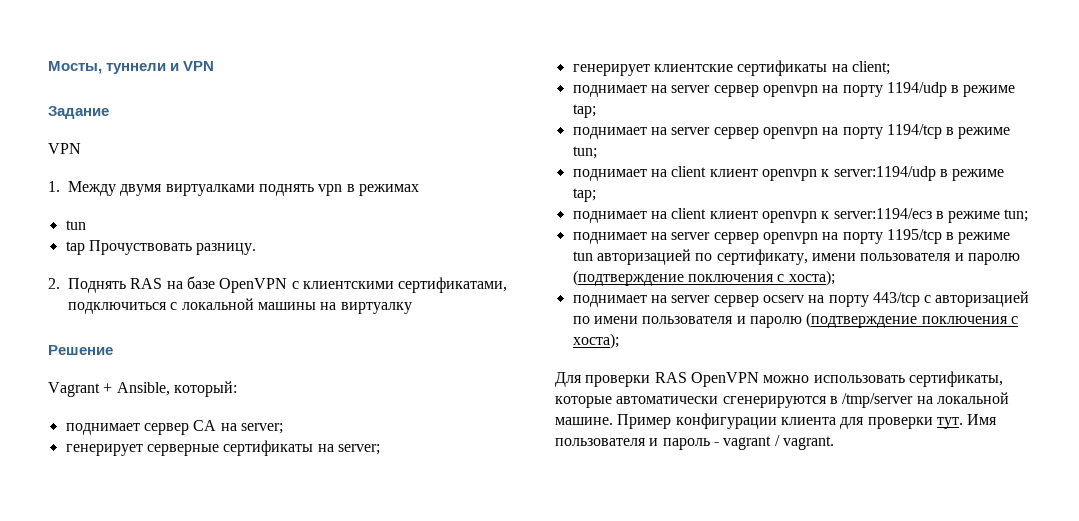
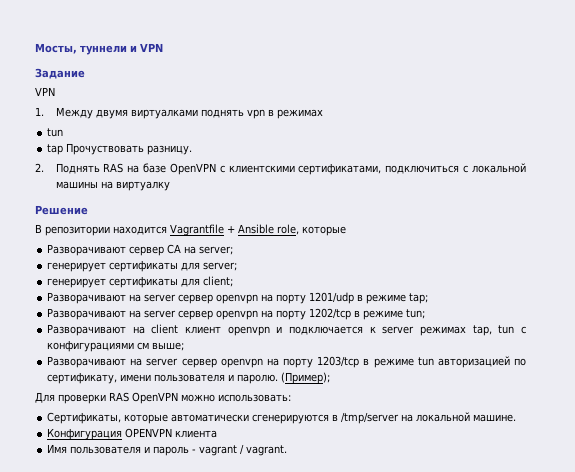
[48,381,237,397] [65,423,140,435] Vagrant + Ansible, который: // поднимает -> [35,224,346,236] [47,244,127,256] В репозитории находится Vagrantfile + Ansible role, которые // Разворачивают
[146,440,380,456] [572,60,848,76] серверные сертификаты на server; // генерирует клиентские сертификаты на -> [109,260,238,272] [47,276,201,288] сертификаты для server; // генерирует сертификаты для
[572,82,1016,97] [572,104,596,118] [572,124,1011,139] [572,146,597,159] [572,166,1005,181] [572,188,596,202] [572,208,1029,223] [572,229,942,244] поднимает на server сервер openvpn на порту 1194/udp в режиме tap; // поднимает на server сервер openvpn на порту 1194/tcp в режиме tun; // поднимает на client клиент openvpn к server:1194/udp в режиме tap; // поднимает на client клиент openvpn к server:1194/есз в режиме tun; // поднимает на server сервер openvpn на порту 1195/tcp -> [47,292,429,304] [47,308,426,320] [47,324,526,336] [47,340,185,352] [47,356,360,368] Разворачивают на server сервер openvpn на порту 1201/udp в режиме tap; // Разворачивают на server сервер openvpn на порту 1202/tcp в режиме tun; // Разворачивают на client клиент openvpn и подключается к server режимах tap, tun с конфигурациями см выше; // Разворачивают на server сервер openvpn на порту 1203/tcp
[967,253,1020,265] [572,270,835,286] [572,291,1030,307] [572,312,1018,328] [572,333,619,349] паролю (подтверждение поключения с хоста); // поднимает на server сервер ocserv на порту 443/tcp c авторизацией по имени пользователя и паролю (подтверждение поключения с хоста); -> [237,372,331,384] паролю. (Пример);
[813,371,1003,387] использовать сертификаты, -> [218,394,291,402] [47,412,122,424] использовать: // Cертификаты,
[617,413,777,429] Пример конфигурации -> [47,428,173,440] // Конфигурация OPENVPN
[840,417,963,429] для проверки тут. -> (218, 434) //

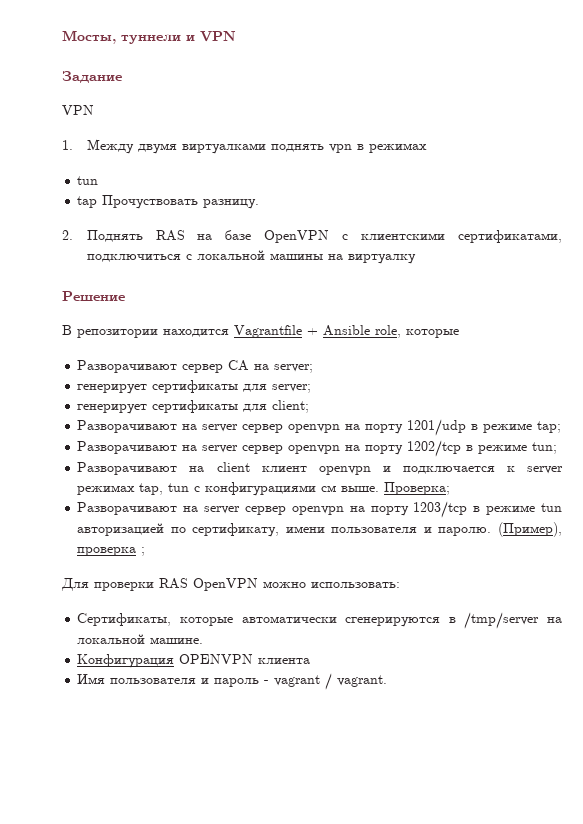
[152,342,185,351] выше; -> [341,482,451,495] выше. Проверка;
[281,372,331,384] (Пример); -> [498,522,563,537] [77,547,146,556] (Пример), проверка ;

